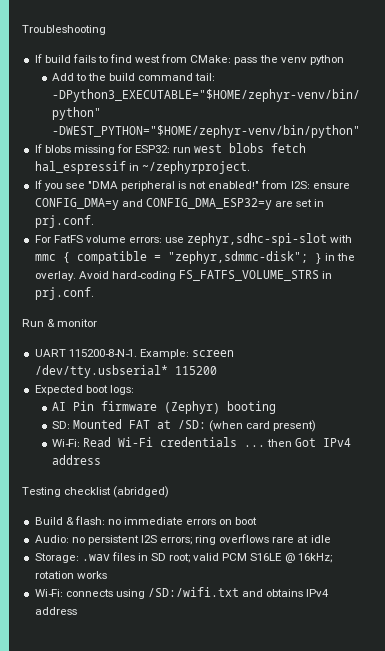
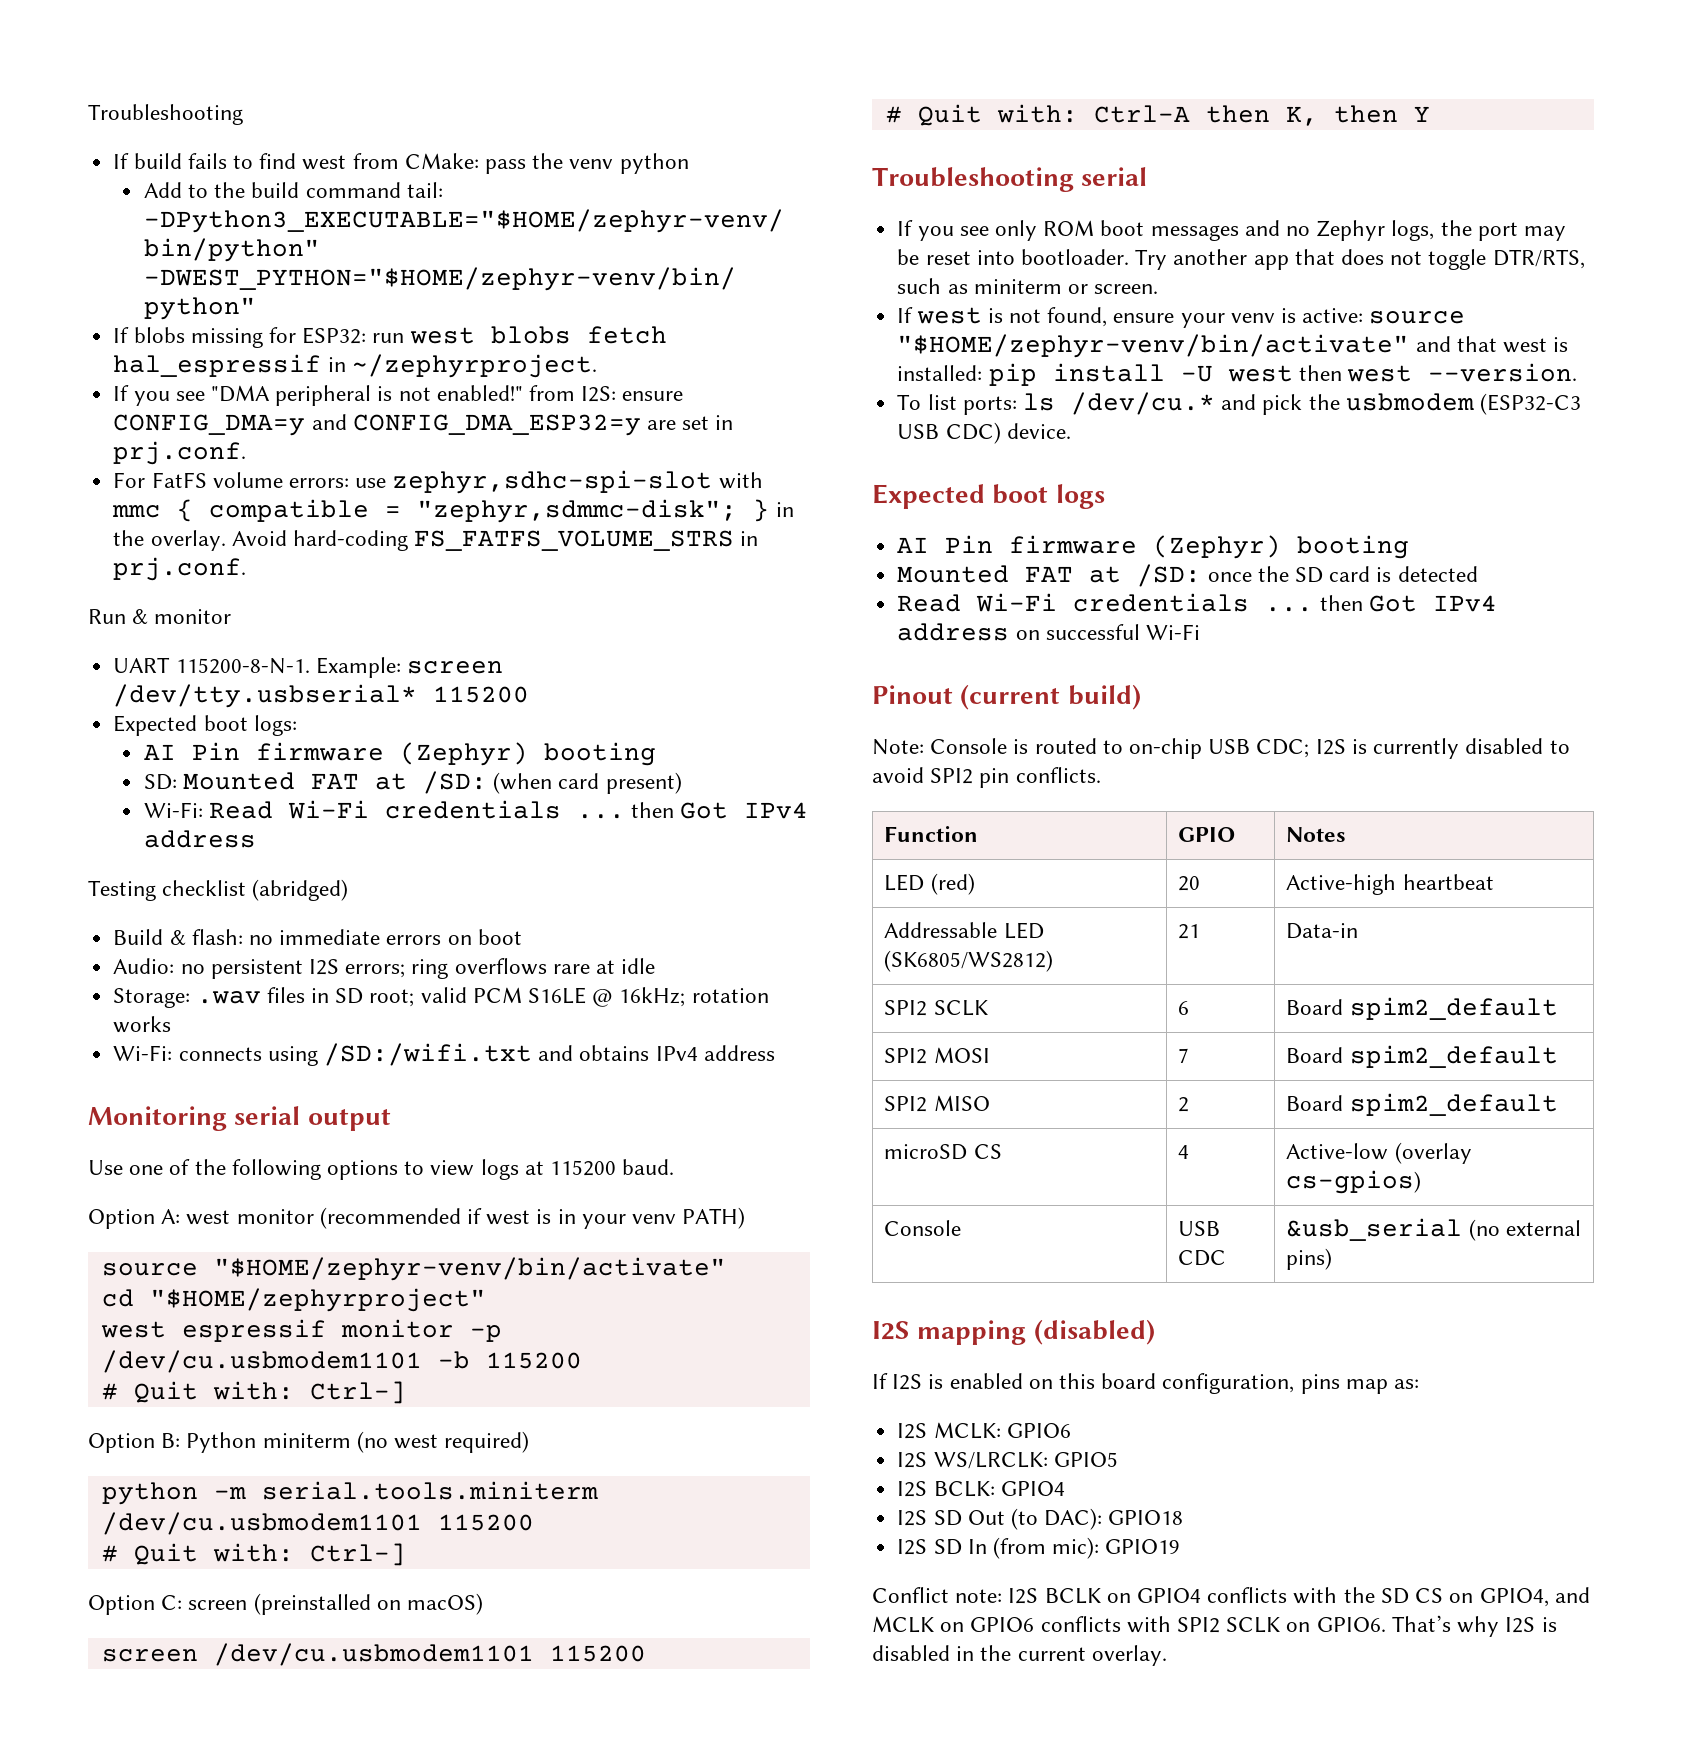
(77, 611) none -> [88,1106,391,1131] [88,1159,675,1180] [88,1207,746,1229] [101,1257,726,1281] [101,1288,486,1312] [100,1319,502,1342] [101,1350,582,1373] [101,1381,406,1404] [88,1431,530,1453] [101,1481,598,1505] [101,1512,534,1535] [101,1543,406,1566] [88,1593,484,1615] [101,1643,646,1666] [885,104,1430,126] [872,167,1148,192] [897,220,1567,241] [897,249,1585,270] [897,278,1159,294] [897,307,1466,328] [897,334,1569,358] [897,363,1577,386] [897,392,1581,415] [897,422,1071,444] [872,484,1105,509] [897,535,1410,559] [897,564,1478,587] [897,593,1497,612] [897,623,1200,641] [872,684,1141,710] [872,738,1570,759] [872,767,1101,788] [884,826,979,842] [1178,827,1236,842] [1286,827,1347,842] [884,873,975,895] [1178,876,1201,891] [1286,874,1494,895] [884,922,1044,939] [884,950,1054,972] [1178,924,1201,939] [1286,923,1359,939] [884,1000,988,1016] [1178,1001,1190,1015] [1286,997,1558,1020] [884,1047,990,1064] [1178,1048,1190,1063] [1286,1045,1558,1068] [884,1095,990,1112] [1178,1097,1190,1112] [1286,1093,1558,1116] [884,1144,1002,1160] [1178,1145,1190,1159] [1286,1142,1472,1164] [1286,1170,1422,1194] [884,1220,962,1236] [1178,1221,1221,1236] [1178,1250,1227,1266] [1286,1218,1581,1241] [1286,1248,1333,1270] [872,1319,1155,1345] [872,1373,1420,1394] [897,1422,1071,1439] [897,1452,1118,1469] [897,1481,1065,1497] [897,1508,1184,1530] [897,1537,1181,1559] [872,1587,1590,1607] [872,1615,1557,1637] [872,1645,1167,1666] // Monitoring serial output // Use one of the following options to view logs at 115200 baud. // Option A: west monitor (recommended if west is in your venv PATH) // source "$HOME/zephyr-venv/bin/activate" // cd "$HOME/zephyrproject" // west espressif monitor -p /dev/cu.usbmodem1101 -b 115200 // # Quit with: Ctrl-] // Option B: Python miniterm (no west required) // python -m serial.tools.miniterm /dev/cu.usbmodem1101 115200 // # Quit with: Ctrl-] // Option C: screen (preinstalled on macOS) // screen /dev/cu.usbmodem1101 115200 // # Quit with: Ctrl-A then K, then Y // Troubleshooting serial // If you see only ROM boot messages and no Zephyr logs, the port may be reset into bootloader. Try another app that does not toggle DTR/RTS, such as miniterm or screen. // If west is not found, ensure your venv is active: source "$HOME/zephyr-venv/bin/activate" and that west is installed: pip install -U west then west --version. // To list ports: ls /dev/cu.* and pick the usbmodem (ESP32-C3 USB CDC) device. // Expected boot logs // AI Pin firmware (Zephyr) booting // Mounted FAT at /SD: once the SD card is detected // Read Wi‑Fi credentials ... then Got IPv4 address on successful Wi‑Fi // Pinout (current build) // Note: Console is routed to on‑chip USB CDC; I2S is currently disabled to avoid SPI2 pin conflicts. // Function | GPIO | Notes // LED (red) | 20 | Active‑high heartbeat // Addressable LED (SK6805/WS2812) | 21 | Data‑in // SPI2 SCLK | 6 | Board spim2_default // SPI2 MOSI | 7 | Board spim2_default // SPI2 MISO | 2 | Board spim2_default // microSD CS | 4 | Active‑low (overlay cs-gpios) // Console | USB CDC | &usb_serial (no external pins) // I2S mapping (disabled) // If I2S is enabled on this board configuration, pins map as: // I2S MCLK: GPIO6 // I2S WS/LRCLK: GPIO5 // I2S BCLK: GPIO4 // I2S SD Out (to DAC): GPIO18 // I2S SD In (from mic): GPIO19 // Conflict note: I2S BCLK on GPIO4 conflicts with the SD CS on GPIO4, and MCLK on GPIO6 conflicts with SPI2 SCLK on GPIO6. That’s why I2S is disabled in the current overlay.

